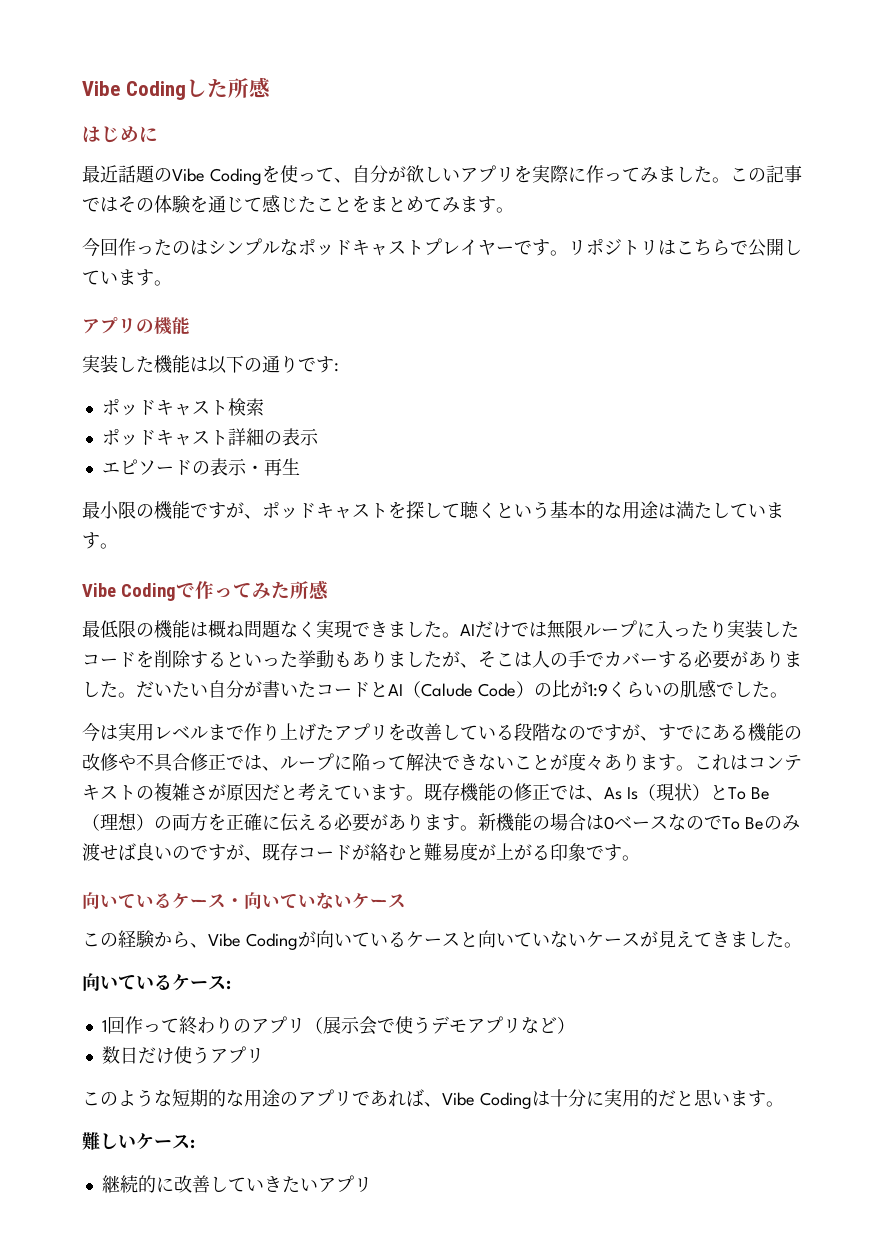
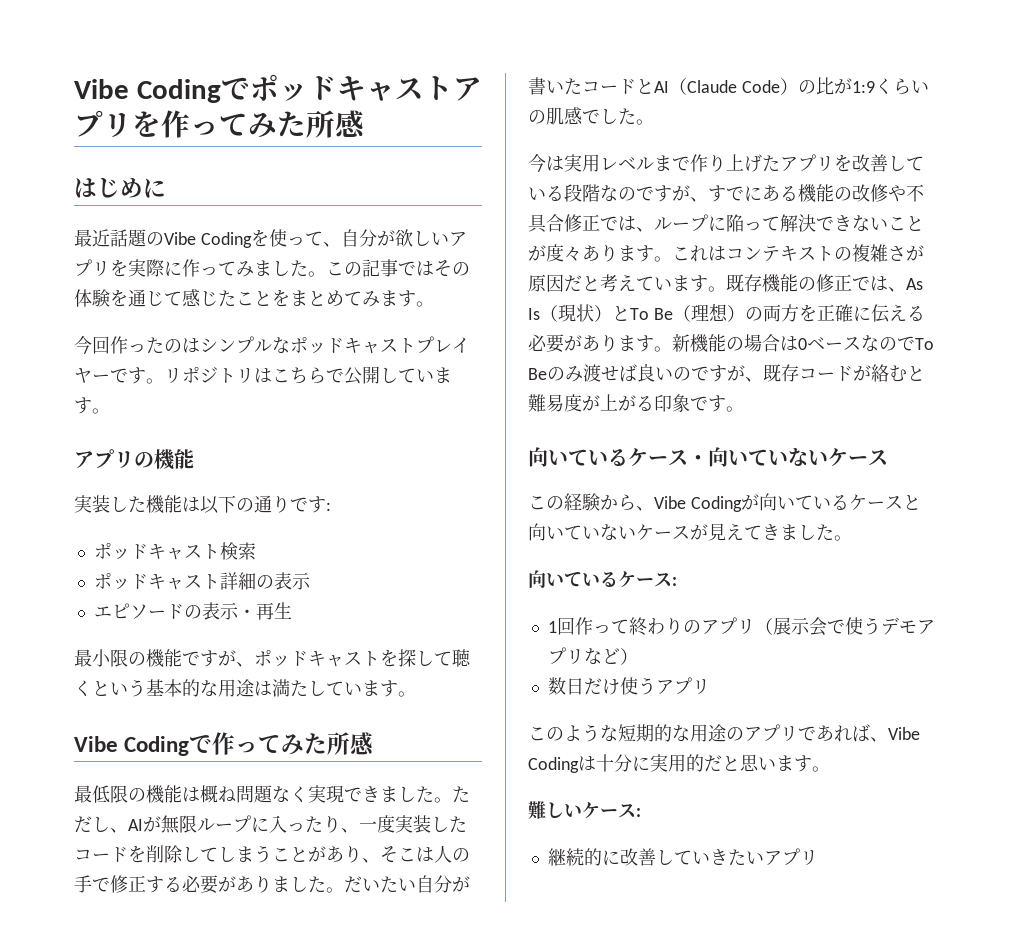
[82,79,207,100] Vibe Codingし -> [74,74,482,103] [74,110,277,138] Vibe Codingでポッドキャストアプリを作ってみ
[460,621,547,638] AIだけでは -> [452,786,470,803] [74,816,161,833] ただし、AIが
(727, 629) none -> [341,815,395,833] 、一度
[190,650,460,668] するといった挙動もありましたが -> [182,845,362,863] してしまうことがあり
[604,651,658,667] カバー -> [110,875,146,893] 修正
[421,683,473,697] Calude -> [687,80,737,93] Claude

